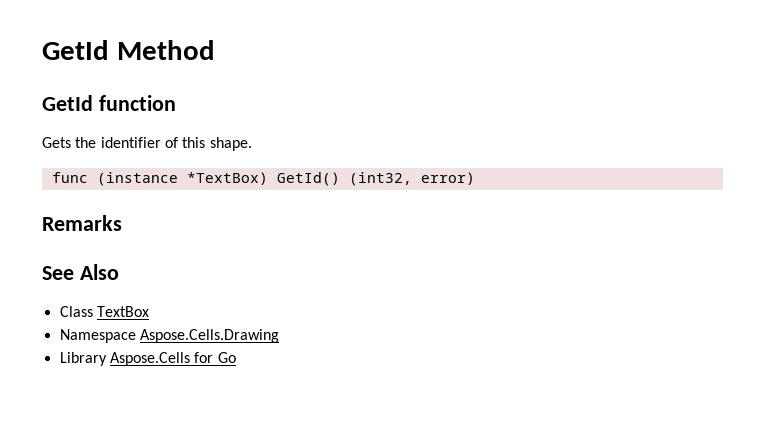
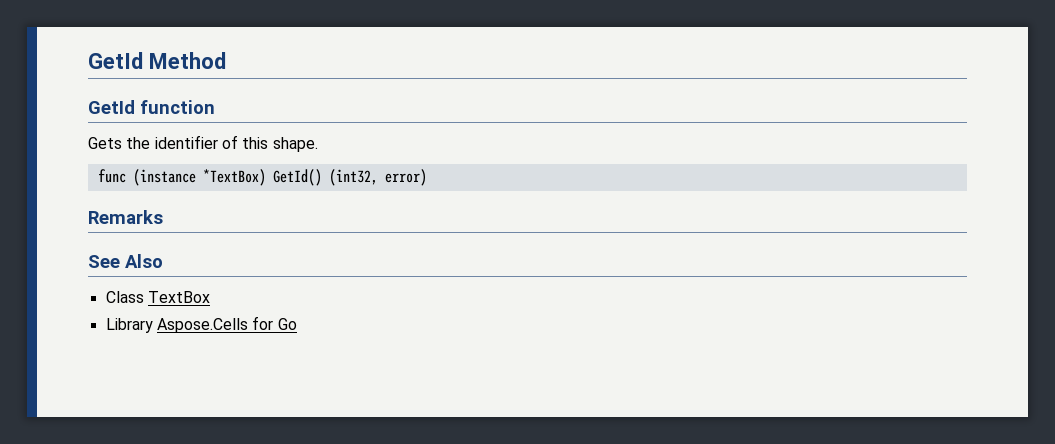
[59,329,279,343] // Namespace Aspose.Cells.Drawing -> (210, 297) none

